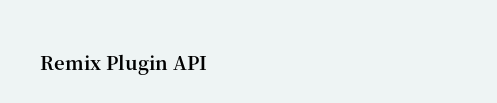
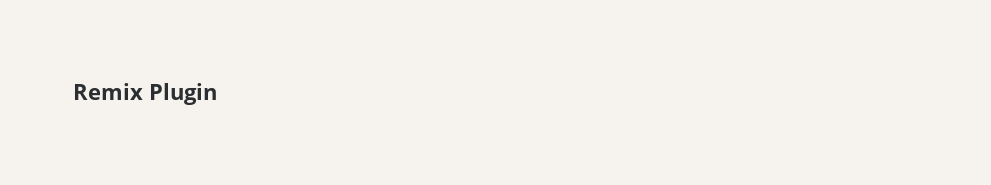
[173,56,207,70] API -> (217, 94) none

